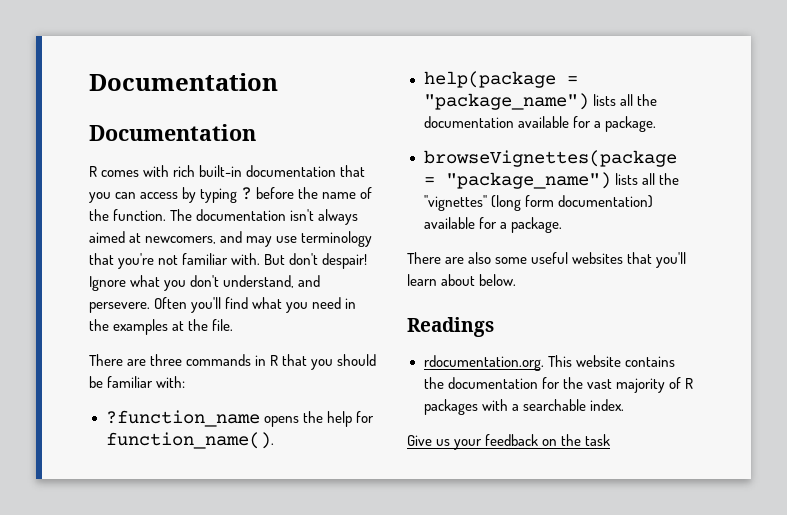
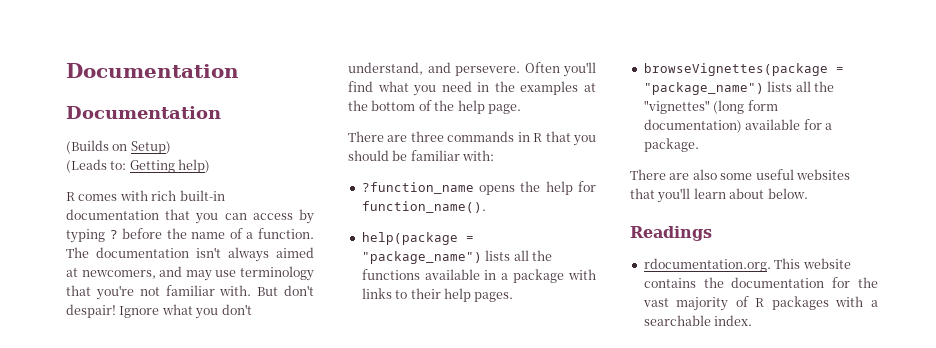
(256, 132) none -> [66,140,171,154] [66,159,211,173] // (Builds on Setup) // (Leads to: Getting help)
[89,209,109,221] the -> [246,232,254,239] a
[212,319,234,331] file. -> [371,100,521,114] bottom of the help page.
[423,116,656,132] documentation available for a package. -> [361,269,596,283] [361,288,514,302] functions available in a package with links to their help pages.
[407,434,611,450] // Give us your feedback on the task -> (753, 320) none

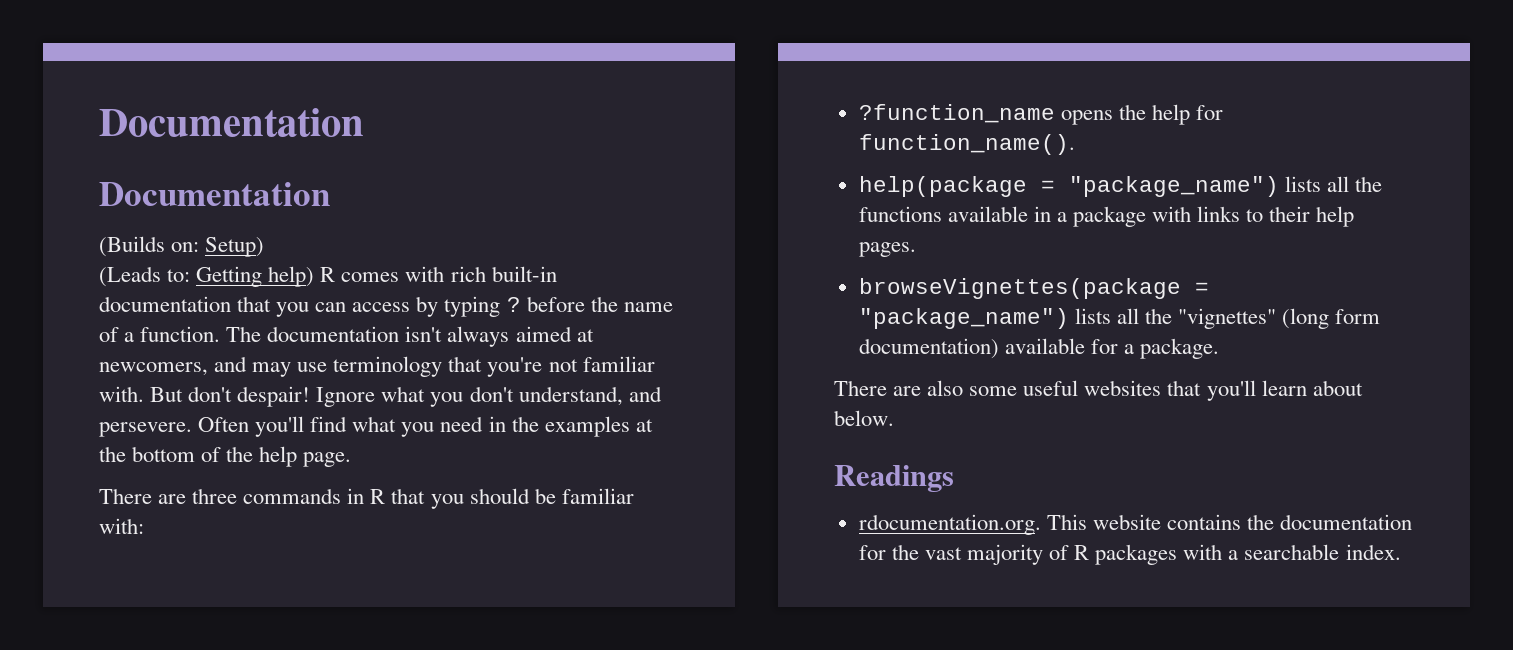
[112,144,128,151] on -> [171,242,200,252] on:
(211, 166) // -> (315, 276) none

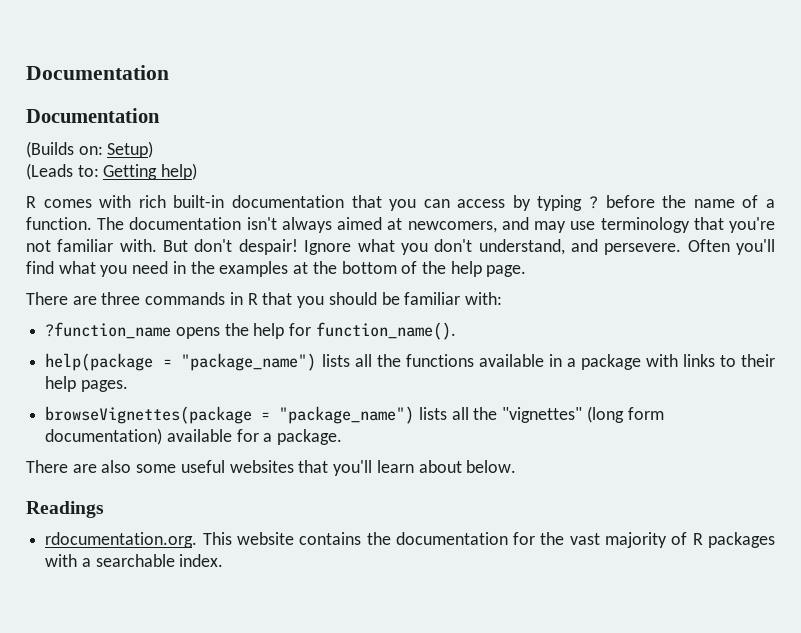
(315, 276) none -> (198, 171) //

